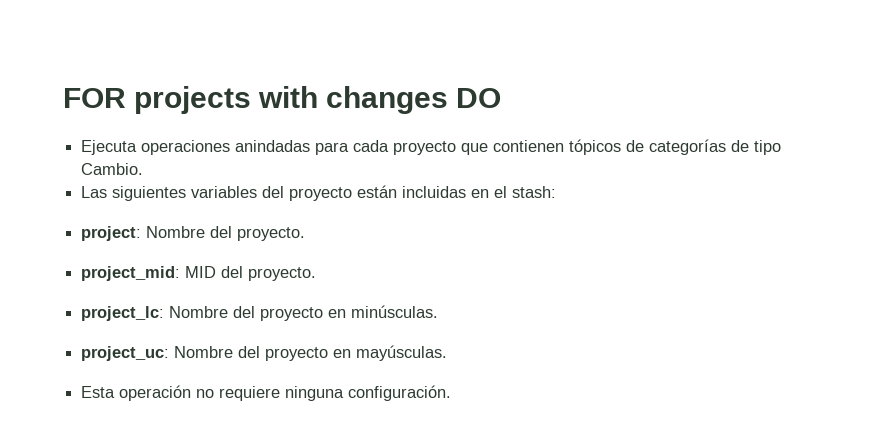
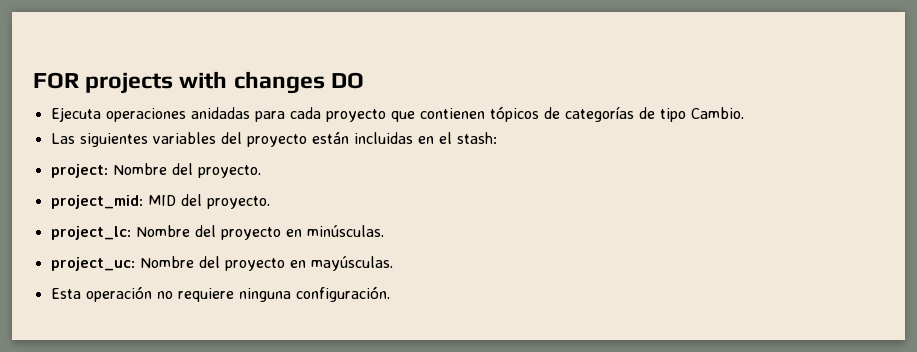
[235,140,311,152] anindadas -> [190,107,250,119] anidadas

